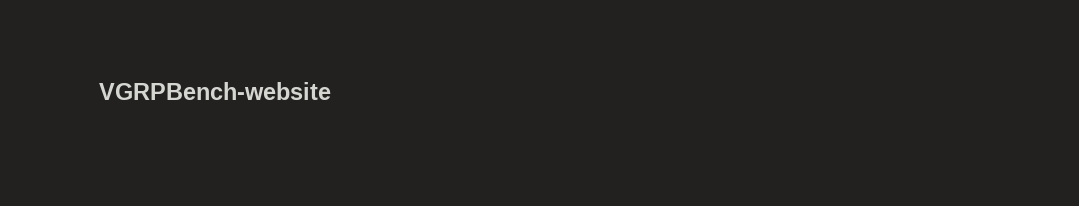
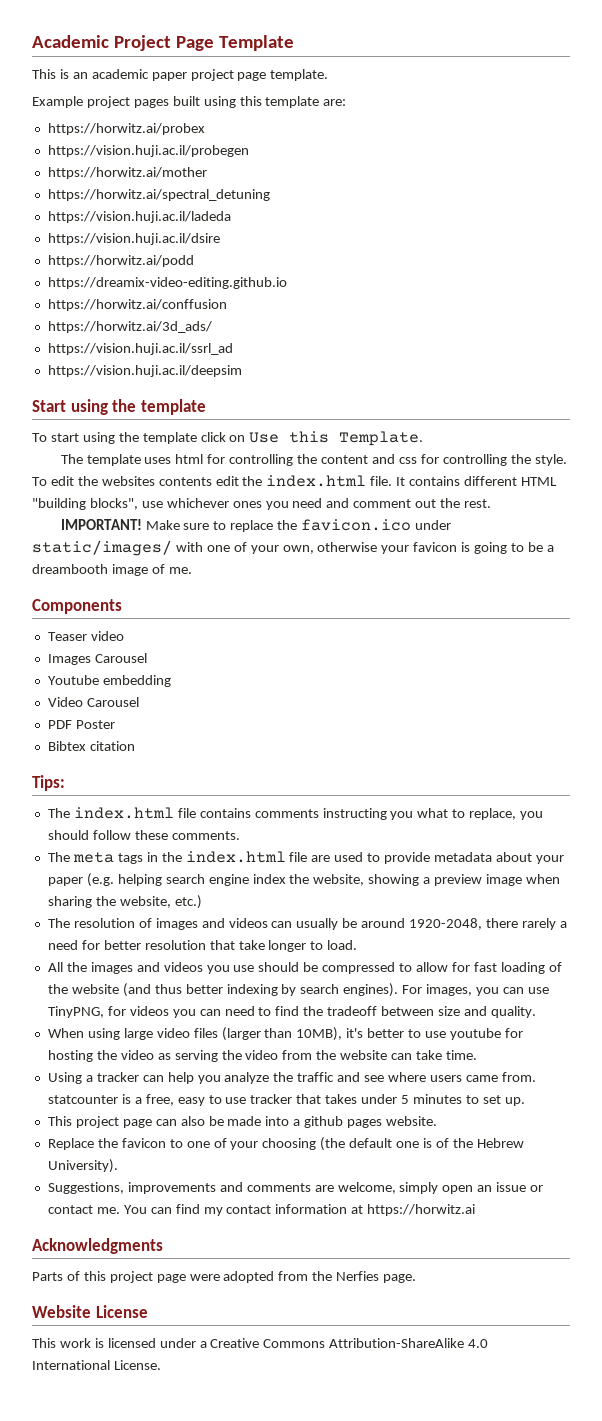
[99,82,331,100] VGRPBench-website -> [32,35,294,51] [32,69,329,81] [32,96,347,108] [47,123,205,135] [47,145,249,157] [47,167,207,179] [47,189,270,201] [47,211,231,223] [47,233,220,245] [47,255,194,267] [47,277,287,289] [47,299,227,311] [47,321,212,333] [47,343,233,355] [47,365,242,377] [32,399,206,415] [32,431,424,446] [60,454,567,466] [32,475,557,487] [32,498,492,510] [60,519,452,532] [32,540,554,556] [32,564,192,576] [32,599,122,614] [47,631,124,641] [47,653,147,665] [47,675,171,687] [47,697,139,707] [47,720,115,729] [47,741,135,751] [32,775,65,791] [47,807,544,820] [47,830,240,840] [47,851,564,864] [47,873,560,887] [47,895,202,909] [47,918,567,930] [47,940,358,952] [47,962,562,974] [47,983,549,997] [47,1006,536,1018] [47,1027,523,1041] [47,1050,477,1062] [47,1072,536,1084] [47,1094,525,1106] [47,1116,438,1128] [47,1137,524,1151] [47,1159,118,1173] [47,1182,544,1194] [47,1204,476,1216] [32,1238,163,1254] [32,1271,417,1283] [32,1305,148,1318] [32,1338,489,1348] [32,1360,161,1370] Academic Project Page Template // This is an academic paper project page template. // Example project pages built using this template are: // https://horwitz.ai/probex // https://vision.huji.ac.il/probegen // https://horwitz.ai/mother // https://horwitz.ai/spectral_detuning // https://vision.huji.ac.il/ladeda // https://vision.huji.ac.il/dsire // https://horwitz.ai/podd // https://dreamix-video-editing.github.io // https://horwitz.ai/conffusion // https://horwitz.ai/3d_ads/ // https://vision.huji.ac.il/ssrl_ad // https://vision.huji.ac.il/deepsim // Start using the template // To start using the template click on Use this Template. // The template uses html for controlling the content and css for controlling the style. To edit the websites contents edit the index.html file. It contains different HTML "building blocks", use whichever ones you need and comment out the rest. // IMPORTANT! Make sure to replace the favicon.ico under static/images/ with one of your own, otherwise your favicon is going to be a dreambooth image of me. // Components // Teaser video // Images Carousel // Youtube embedding // Video Carousel // PDF Poster // Bibtex citation // Tips: // The index.html file contains comments instructing you what to replace, you should follow these comments. // The meta tags in the index.html file are used to provide metadata about your paper (e.g. helping search engine index the website, showing a preview image when sharing the website, etc.) // The resolution of images and videos can usually be around 1920-2048, there rarely a need for better resolution that take longer to load. // All the images and videos you use should be compressed to allow for fast loading of the website (and thus better indexing by search engines). For images, you can use TinyPNG, for videos you can need to find the tradeoff between size and quality. // When using large video files (larger than 10MB), it's better to use youtube for hosting the video as serving the video from the website can take time. // Using a tracker can help you analyze the traffic and see where users came from. statcounter is a free, easy to use tracker that takes under 5 minutes to set up. // This project page can also be made into a github pages website. // Replace the favicon to one of your choosing (the default one is of the Hebrew University). // Suggestions, improvements and comments are welcome, simply open an issue or contact me. You can find my contact information at https://horwitz.ai // Acknowledgments // Parts of this project page were adopted from the Nerfies page. // Website License // This work is licensed under a Creative Commons Attribution-ShareAlike 4.0 International License.

